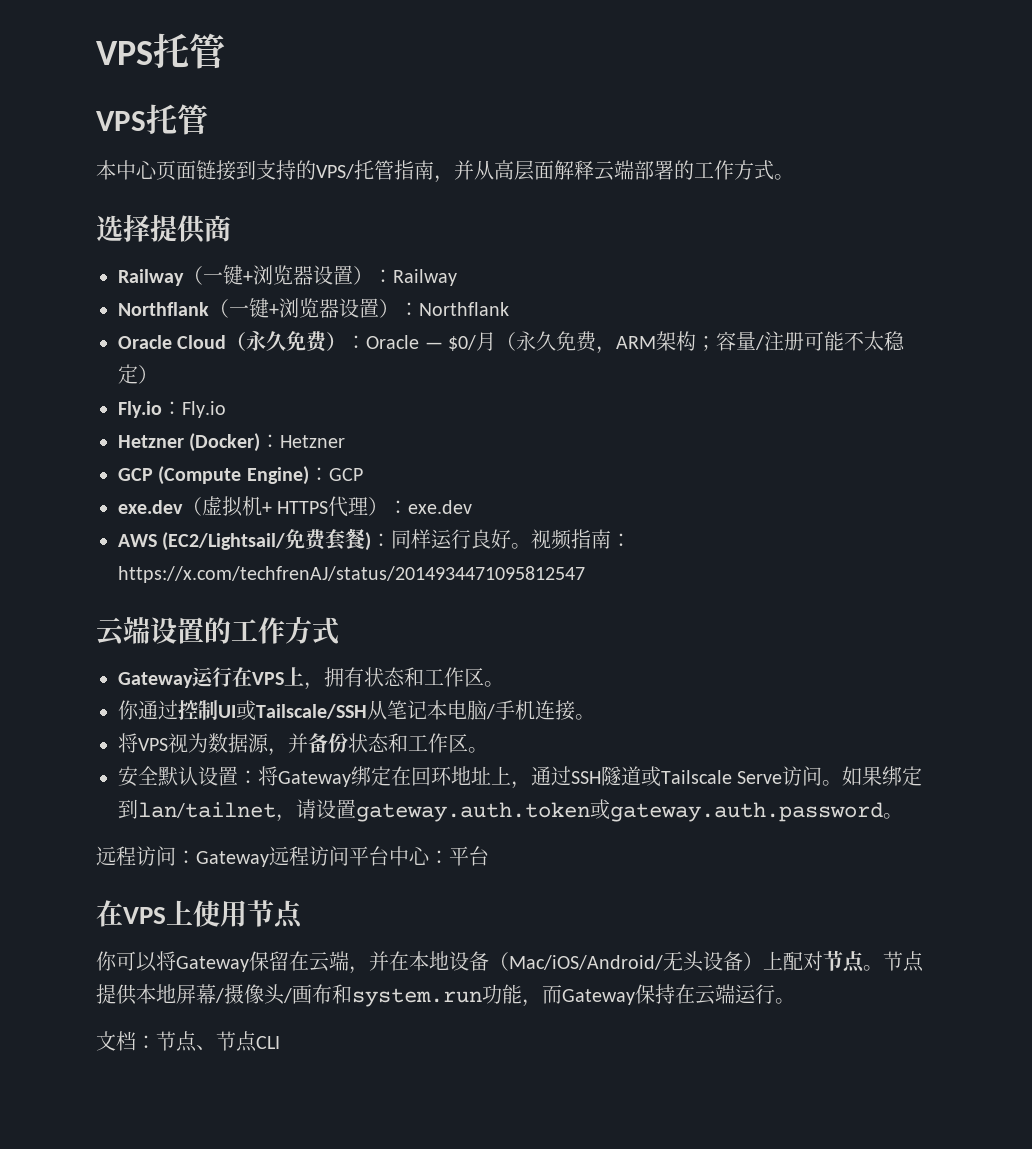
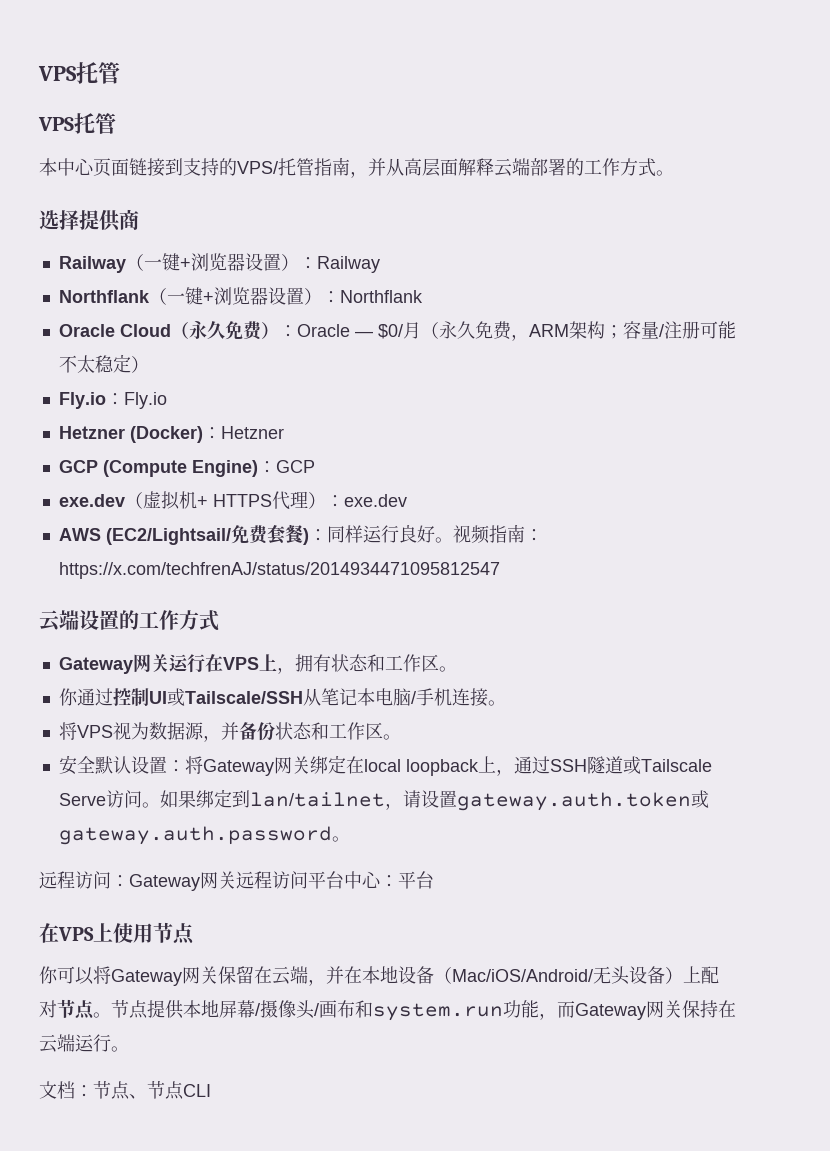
(193, 680) none -> [132,654,169,673] 网关
[351,766,491,786] 绑定在回环地址 -> [273,755,479,776] 网关绑定在local loopback
(269, 859) none -> [200,871,236,889] 网关
(249, 964) none -> [182,966,218,984] 网关
(635, 997) none -> [646,1000,682,1018] 网关

